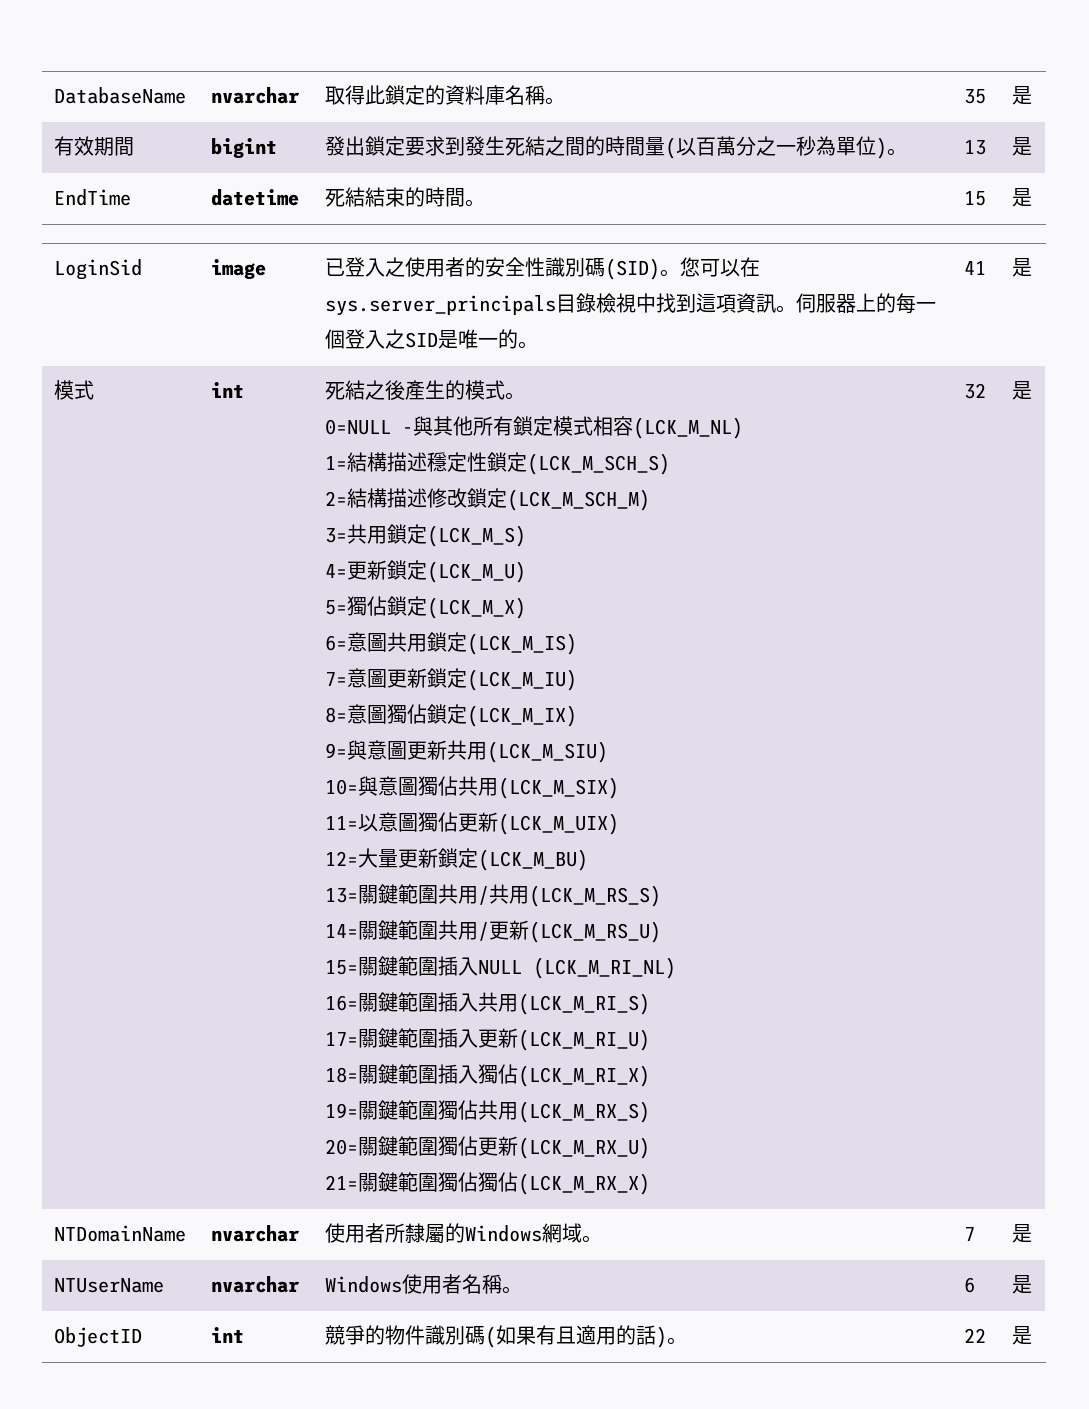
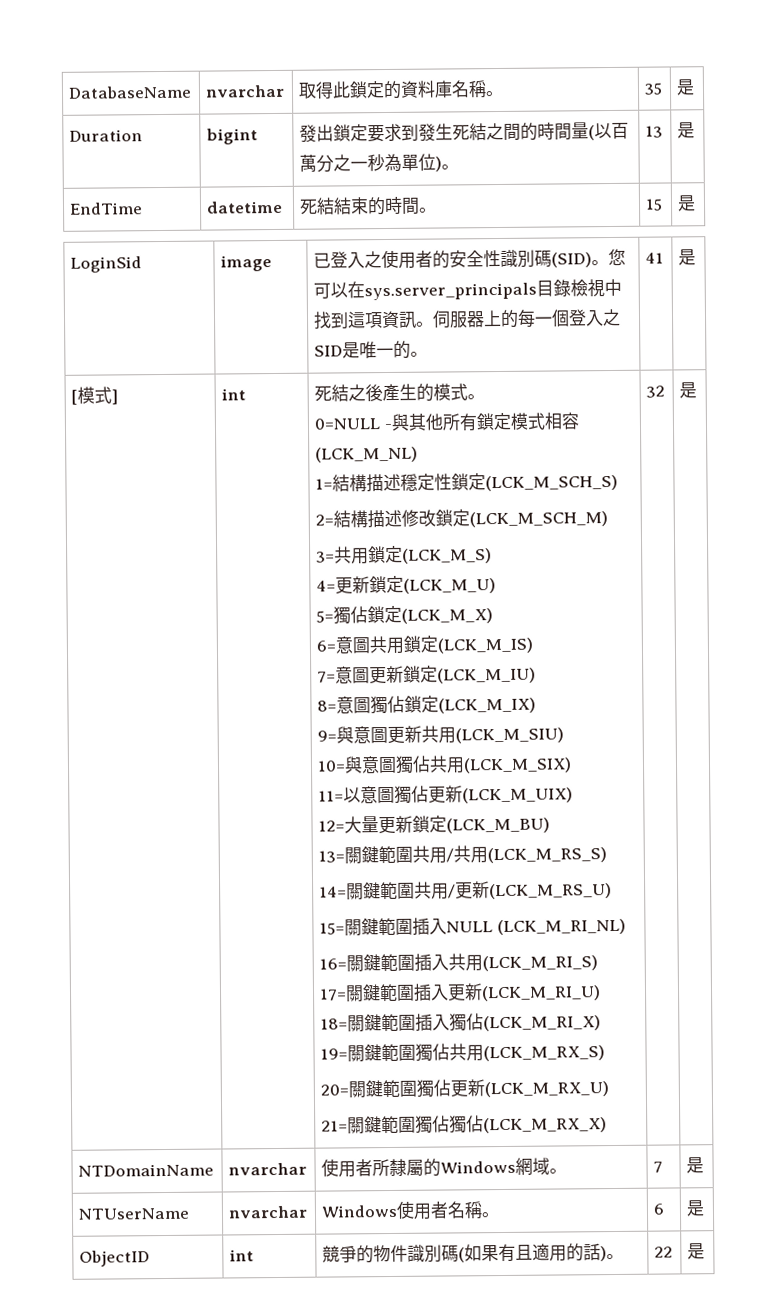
[54,136,135,156] 有效期間 -> [69,129,144,142] Duration
[54,380,95,400] 模式 -> [71,386,119,405] [模式]

